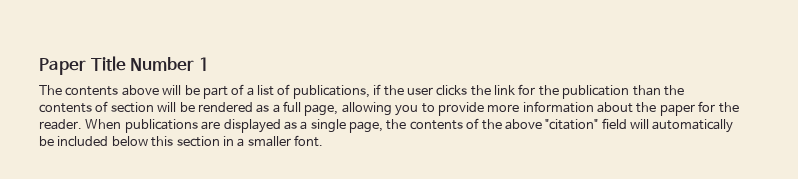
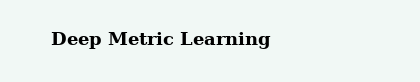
[39,56,209,75] [39,84,684,99] [39,101,739,116] [39,118,734,133] [39,135,323,147] Paper Title Number 1 // The contents above will be part of a list of publications, if the user clicks the link for the publication than the contents of section will be rendered as a full page, allowing you to provide more information about the paper for the reader. When publications are displayed as a single page, the contents of the above "citation" field will automatically be included below this section in a smaller font. -> [51,32,271,49] Deep Metric Learning

